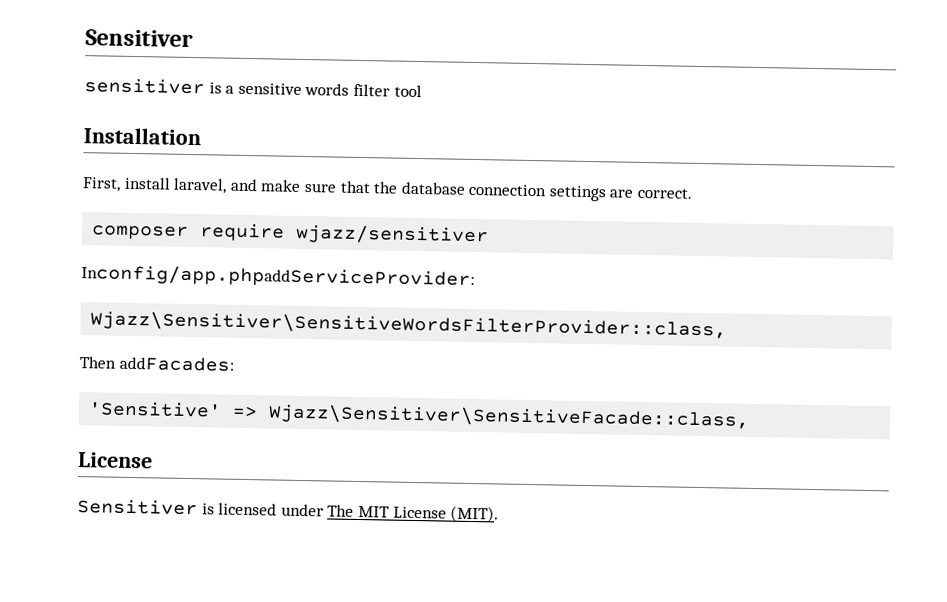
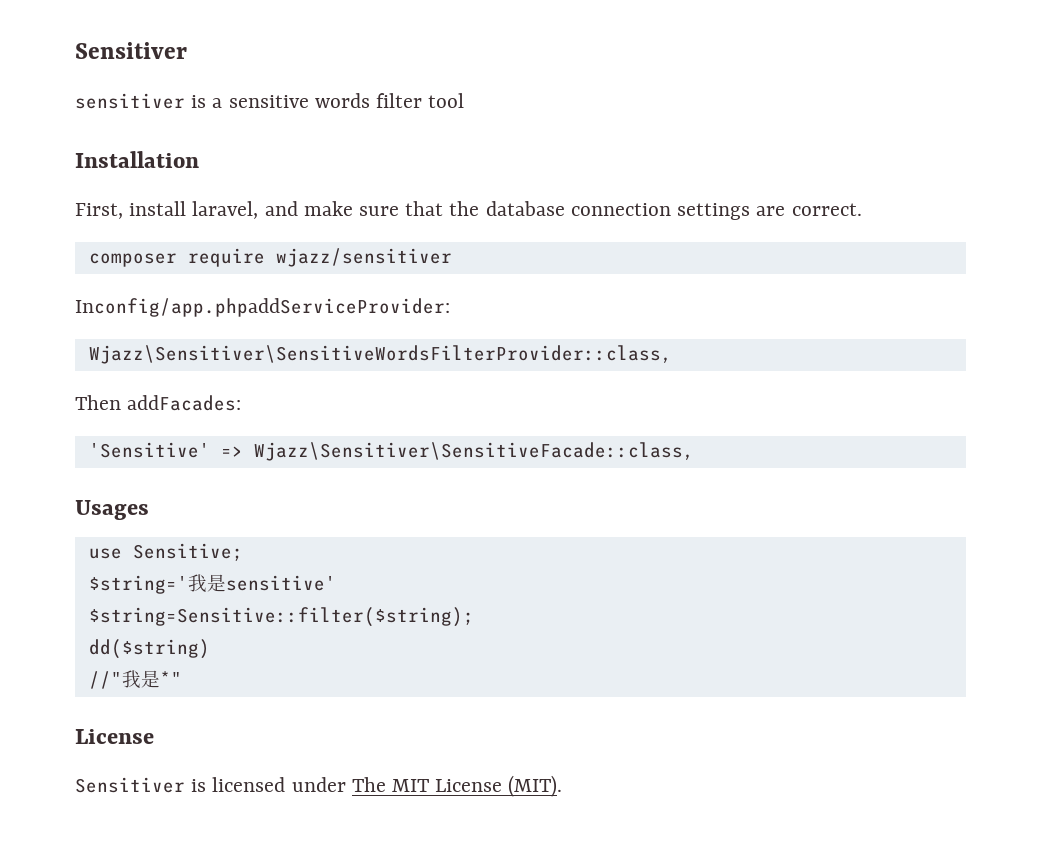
(751, 416) none -> [75,500,149,520] [88,543,243,561] [88,574,336,594] [88,607,474,627] [88,639,210,659] [88,670,182,689] // Usages // use Sensitive; // $string='我是sensitive' // $string=Sensitive::filter($string); // dd($string) // //"我是*"

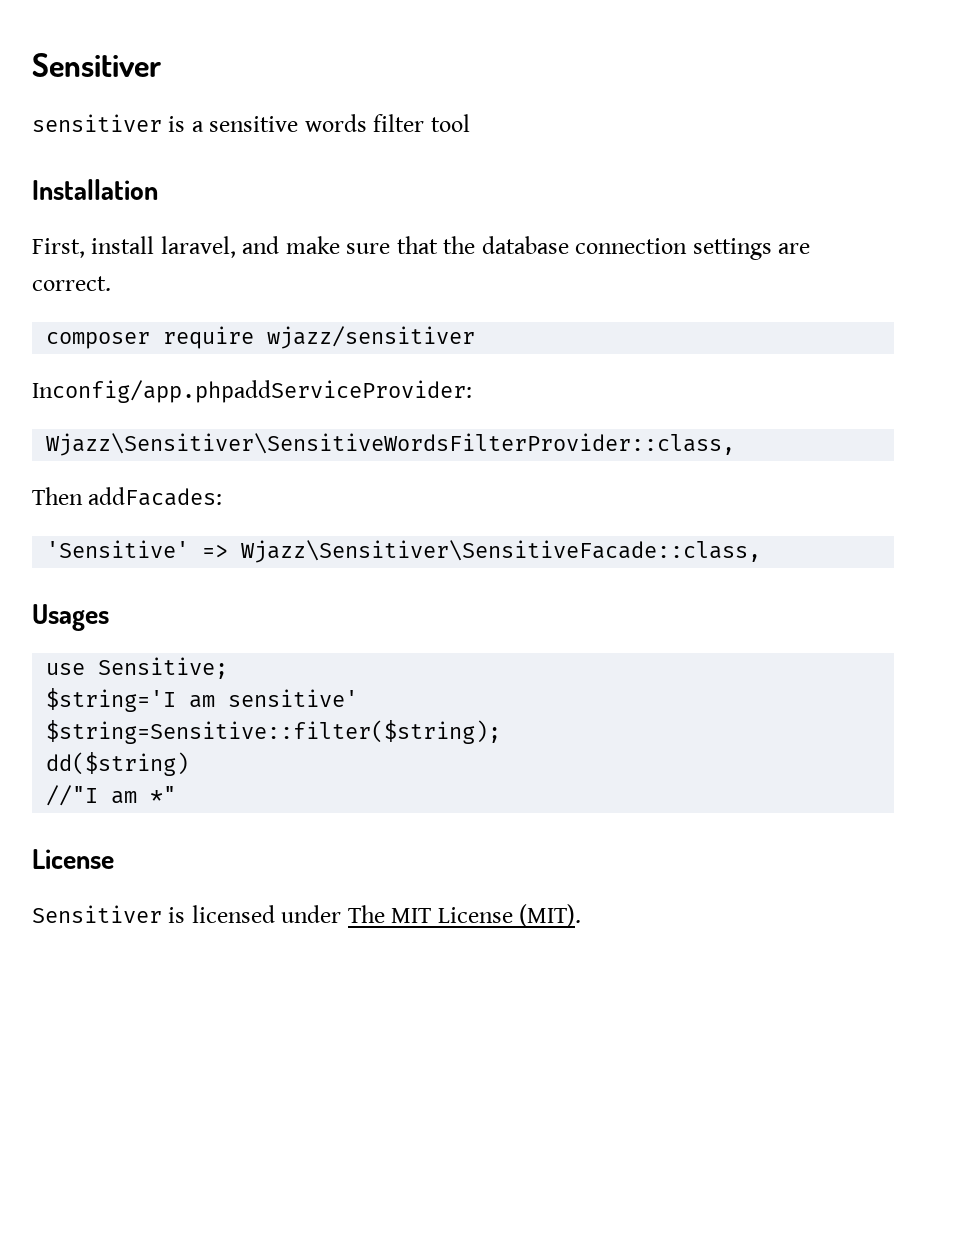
[88,574,226,594] $string='我是 -> [46,688,216,712] $string='I am
[88,670,160,689] //"我是 -> [46,785,138,806] //"I am

